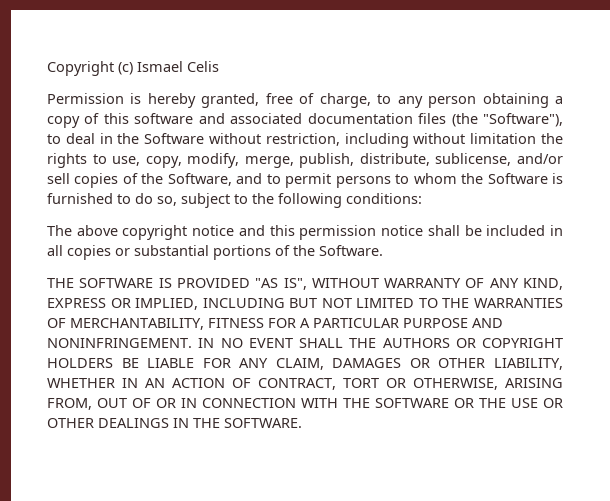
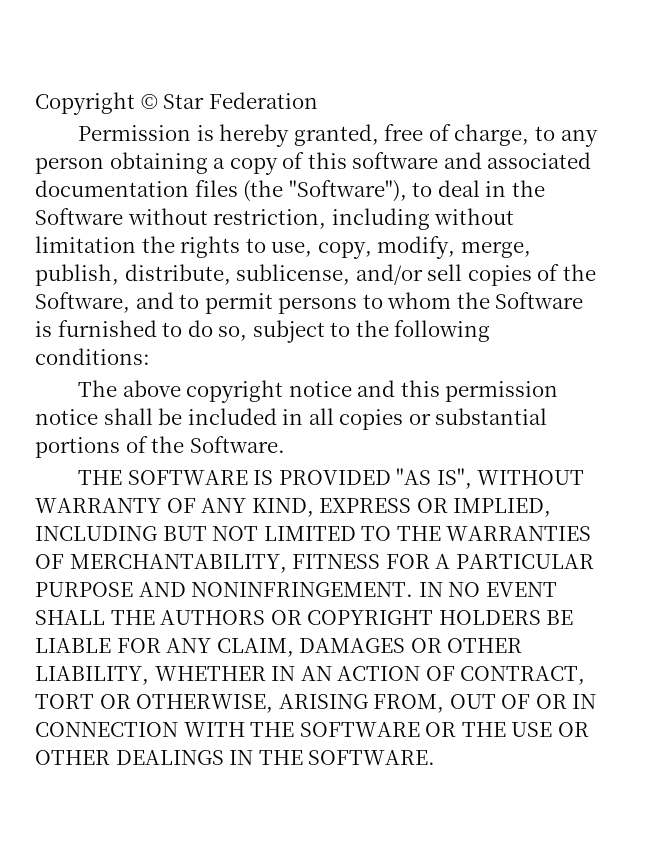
[118,61,219,75] (c) Ismael Celis -> [140,92,318,109] © Star Federation

